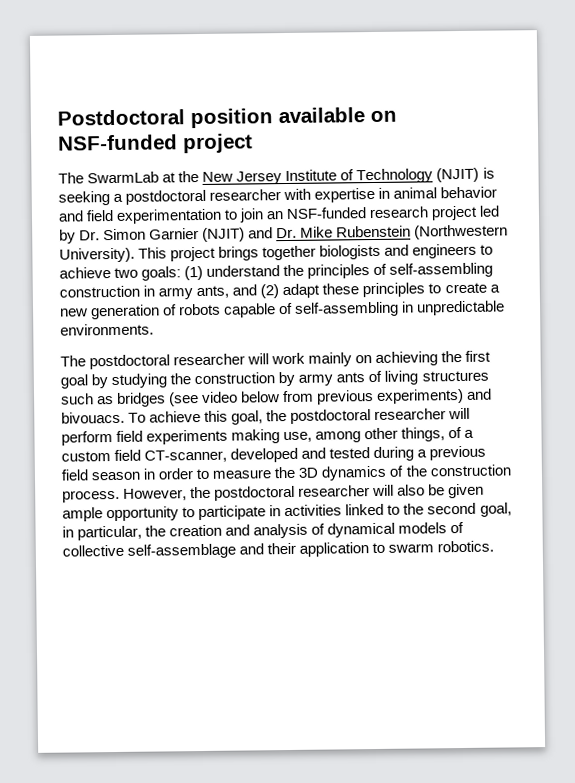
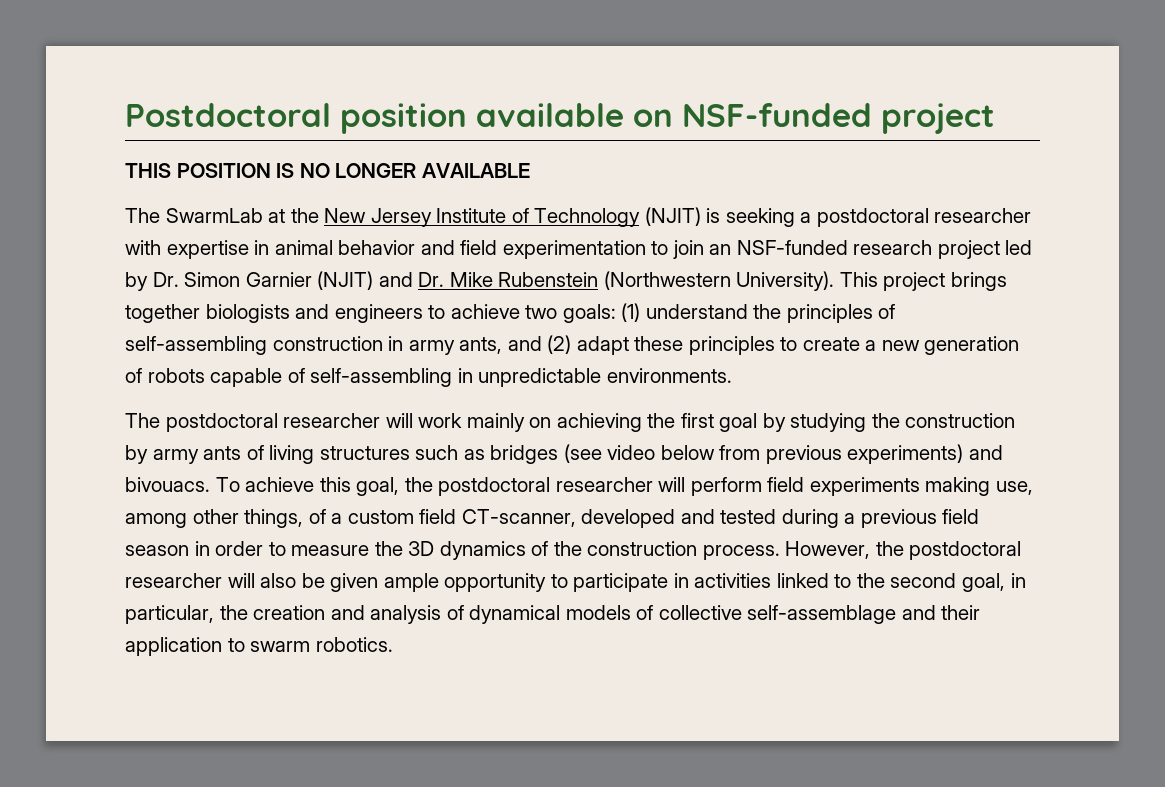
(253, 143) none -> [125,163,530,178] // THIS POSITION IS NO LONGER AVAILABLE

